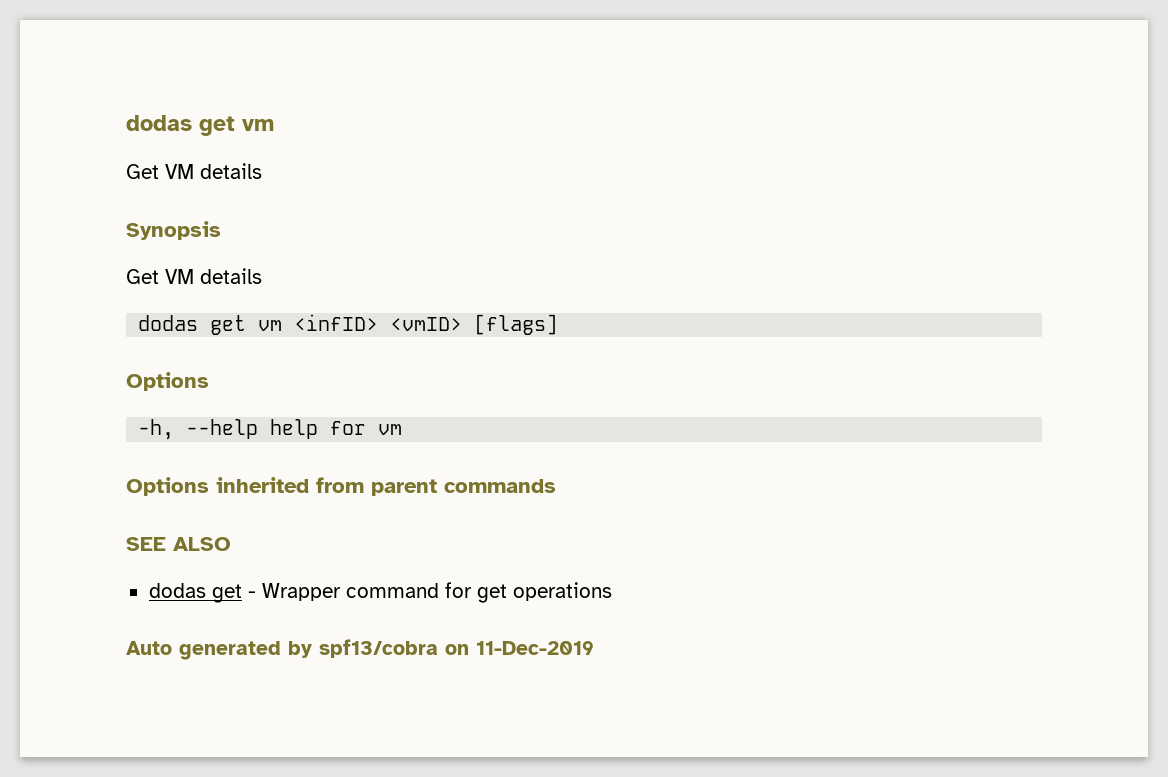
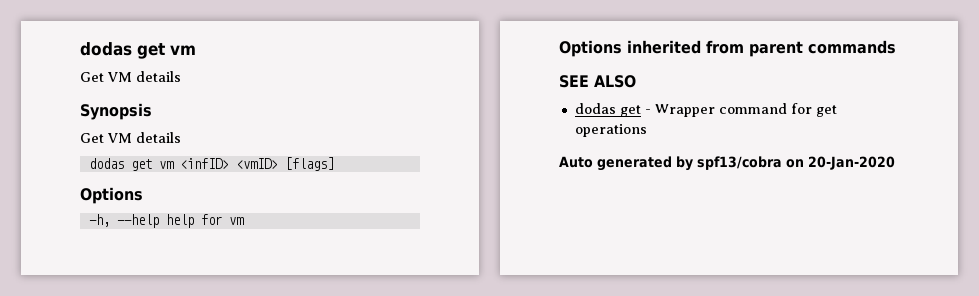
[476,641,594,655] 11-Dec-2019 -> [808,156,895,170] 20-Jan-2020

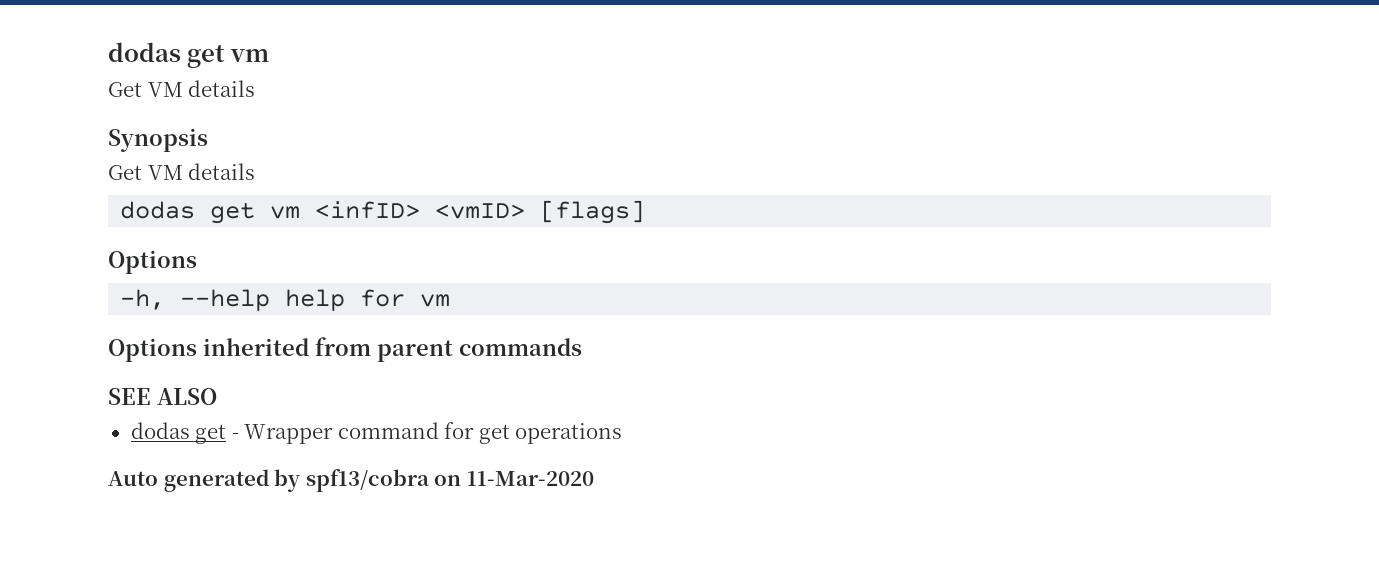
[808,156,895,170] 20-Jan-2020 -> [466,471,594,486] 11-Mar-2020

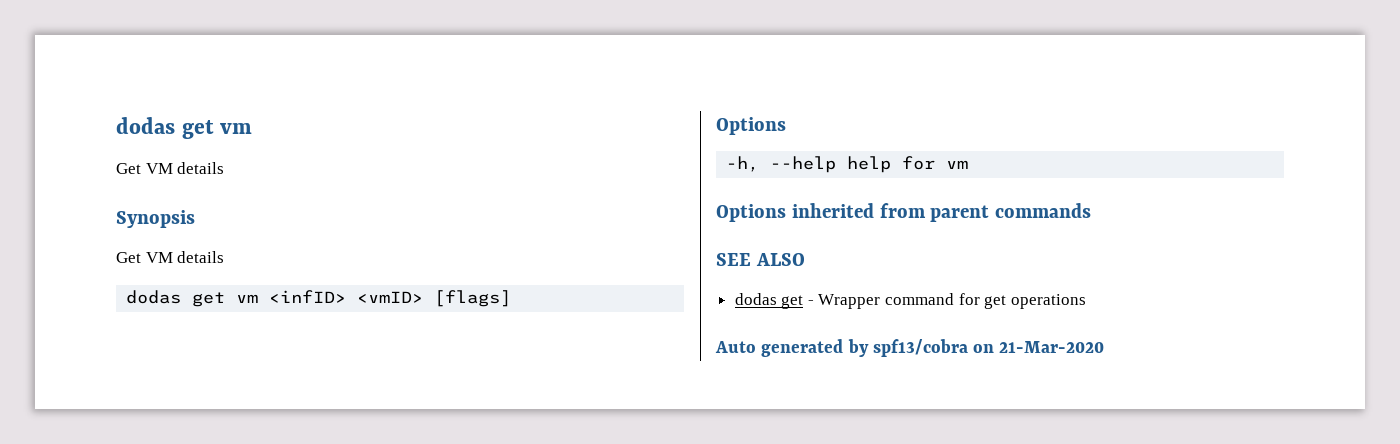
[466,471,594,486] 11-Mar-2020 -> [999,341,1105,353] 21-Mar-2020

